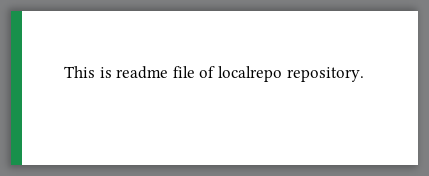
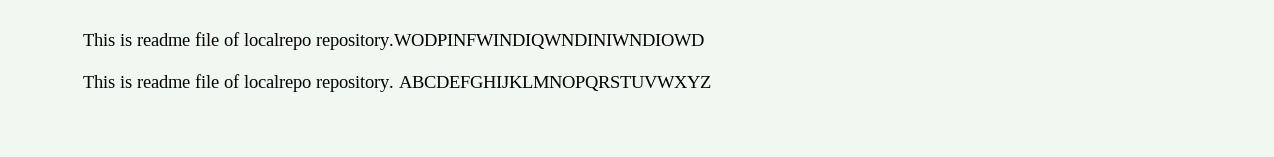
[64,66,364,82] This is readme file of localrepo repository. -> [83,32,704,50] [83,74,711,92] This is readme file of localrepo repository.WODPINFWINDIQWNDINIWNDIOWD // This is readme file of localrepo repository. ABCDEFGHIJKLMNOPQRSTUVWXYZ

